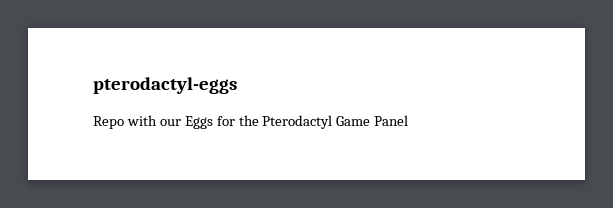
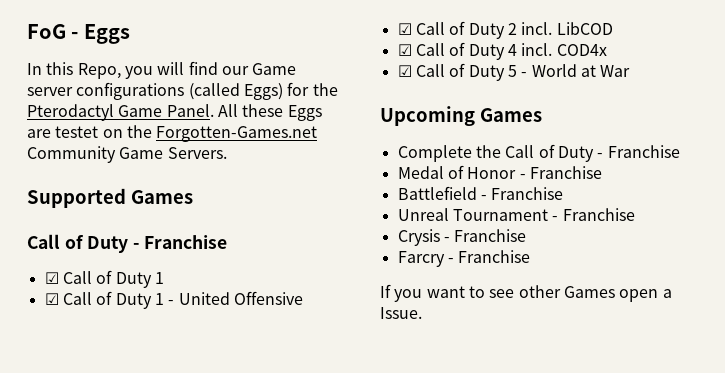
[93,77,237,94] [93,115,409,129] pterodactyl-eggs // Repo with our Eggs for the Pterodactyl Game Panel -> [27,24,130,44] [27,61,297,79] [27,82,338,100] [27,104,322,121] [27,125,318,142] [27,146,227,163] [27,188,193,208] [27,234,227,253] [44,270,164,288] [44,291,303,309] [397,21,613,39] [397,42,607,60] [397,63,631,81] [380,106,542,126] [397,144,680,162] [397,165,602,179] [397,186,564,200] [397,208,635,221] [397,229,527,246] [397,250,531,267] [380,284,672,302] [380,307,422,319] FoG - Eggs // In this Repo, you will find our Game server configurations (called Eggs) for the Pterodactyl Game Panel. All these Eggs are testet on the Forgotten-Games.net Community Game Servers. // Supported Games // Call of Duty - Franchise // ☑ Call of Duty 1 // ☑ Call of Duty 1 - United Offensive // ☑ Call of Duty 2 incl. LibCOD // ☑ Call of Duty 4 incl. COD4x // ☑ Call of Duty 5 - World at War // Upcoming Games // Complete the Call of Duty - Franchise // Medal of Honor - Franchise // Battlefield - Franchise // Unreal Tournament - Franchise // Crysis - Franchise // Farcry - Franchise // If you want to see other Games open a Issue.

